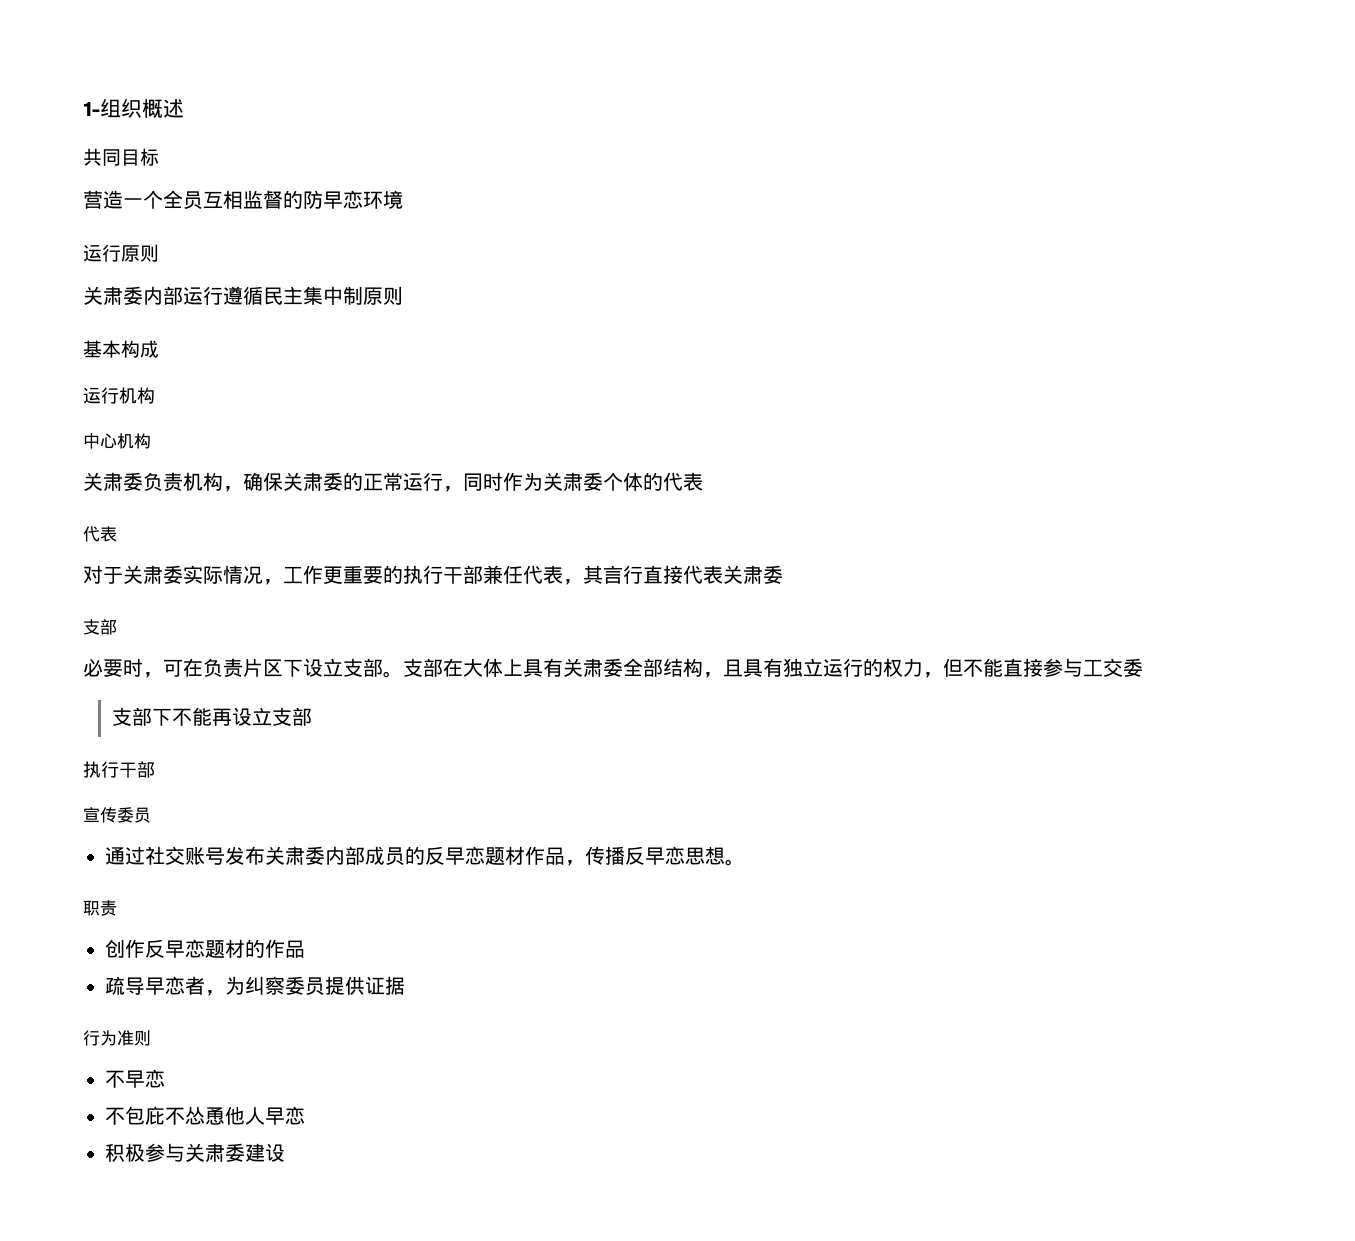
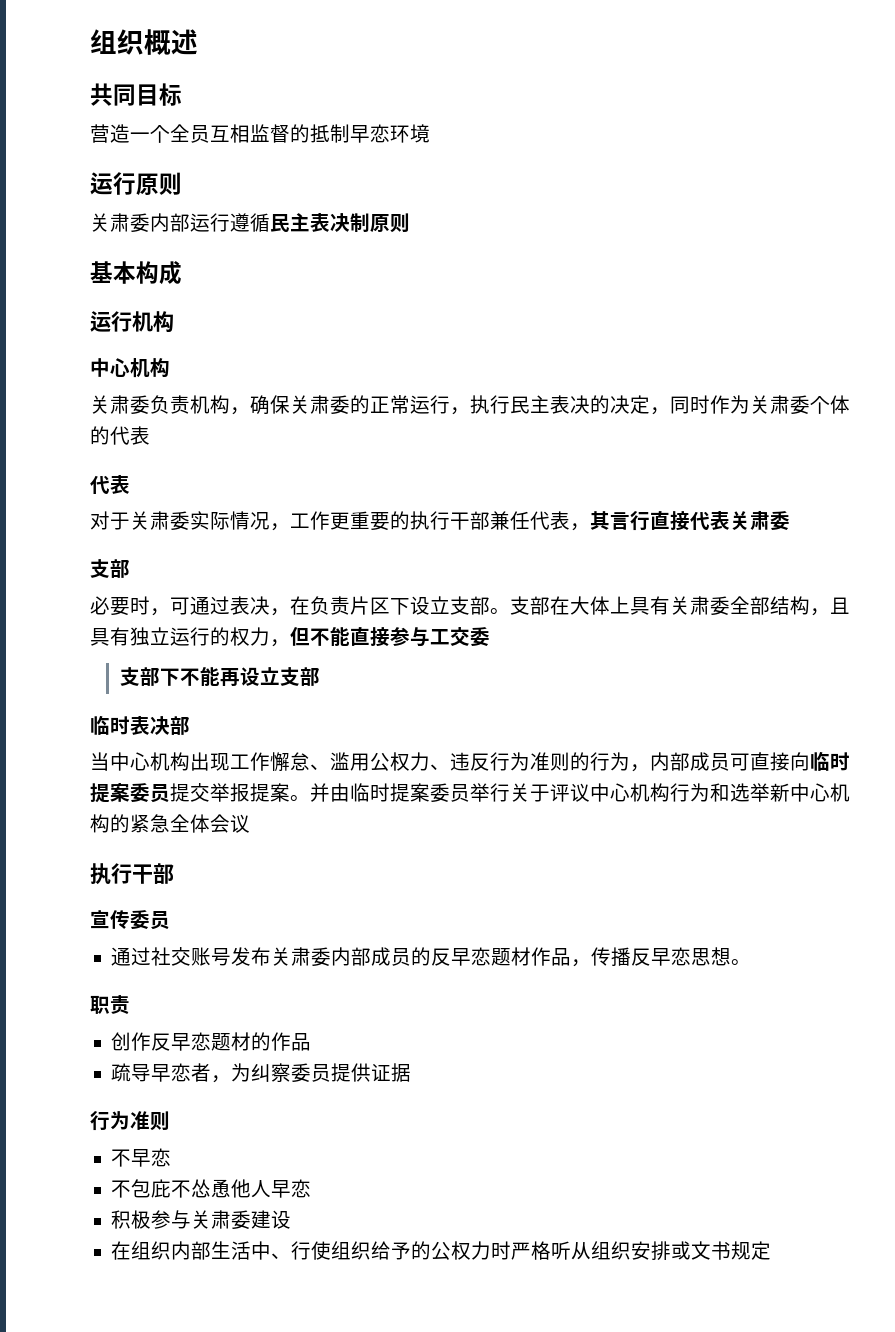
[83,102,100,116] 1- -> (90, 41) none
[303,190,323,209] 防 -> [310,124,350,143] 抵制
[303,286,343,305] 集中 -> [310,212,350,232] 表决
(463, 489) none -> [470,395,670,415] 执行民主表决的决定，
(183, 668) none -> [190,596,290,616] 通过表决，
(313, 716) none -> [90,715,190,735] [90,751,850,772] [90,783,850,803] [90,814,250,833] // 临时表决部 // 当中心机构出现工作懈怠、滥用公权力、违反行为准则的行为，内部成员可直接向临时提案委员提交举报提案。并由临时提案委员举行关于评议中心机构行为和选举新中心机构的紧急全体会议
(285, 1152) none -> [111,1241,772,1261] // 在组织内部生活中、行使组织给予的公权力时严格听从组织安排或文书规定

